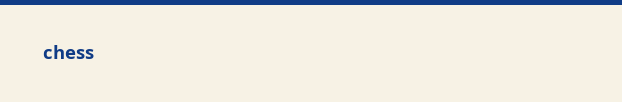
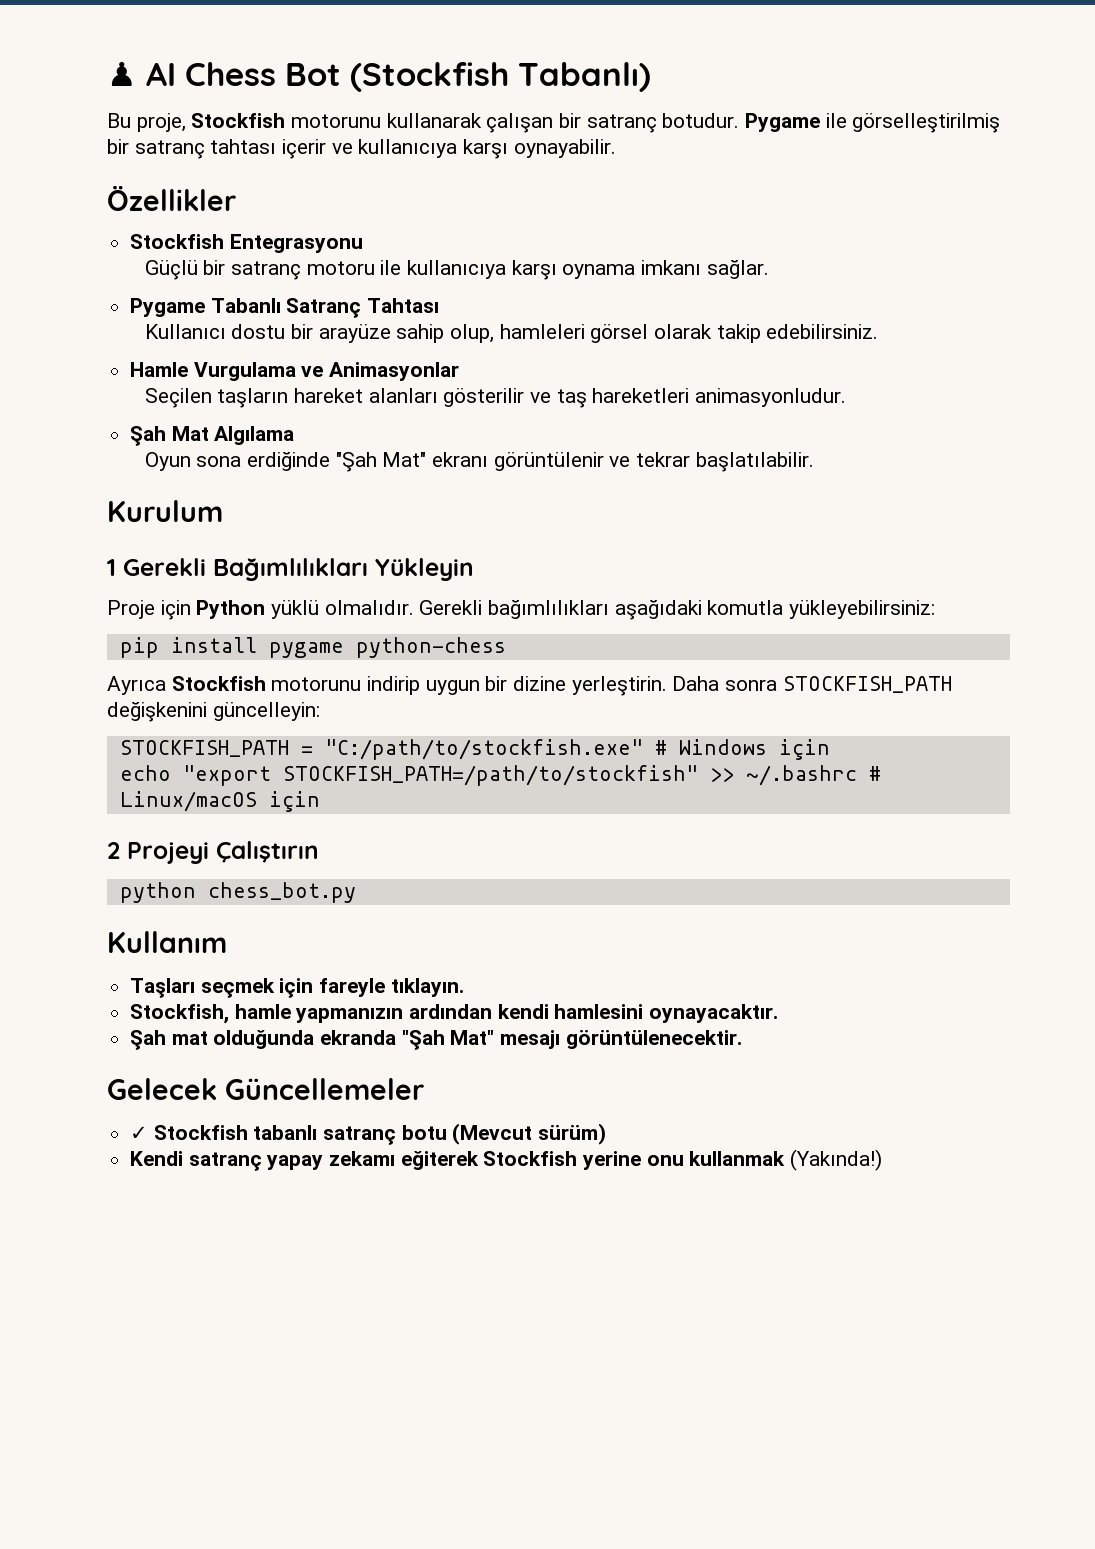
[43,45,94,59] chess -> [107,61,651,92] [107,113,1001,133] [107,139,616,159] [107,185,236,211] [130,234,363,253] [144,260,769,280] [130,298,440,318] [144,324,879,343] [130,362,460,381] [144,388,847,408] [130,426,295,446] [144,452,814,472] [107,500,223,522] [107,558,474,581] [107,600,936,620] [119,637,506,658] [107,676,952,696] [107,702,320,722] [119,739,830,760] [119,765,881,786] [119,791,320,812] [107,841,319,864] [119,882,356,903] [107,931,227,953] [130,978,464,998] [130,1004,779,1024] [130,1030,742,1050] [107,1078,424,1100] [130,1123,607,1145] [130,1149,883,1171] ♟ AI Chess Bot (Stockfish Tabanlı) // Bu proje, Stockfish motorunu kullanarak çalışan bir satranç botudur. Pygame ile görselleştirilmiş bir satranç tahtası içerir ve kullanıcıya karşı oynayabilir. // Özellikler // Stockfish Entegrasyonu // Güçlü bir satranç motoru ile kullanıcıya karşı oynama imkanı sağlar. // Pygame Tabanlı Satranç Tahtası // Kullanıcı dostu bir arayüze sahip olup, hamleleri görsel olarak takip edebilirsiniz. // Hamle Vurgulama ve Animasyonlar // Seçilen taşların hareket alanları gösterilir ve taş hareketleri animasyonludur. // Şah Mat Algılama // Oyun sona erdiğinde "Şah Mat" ekranı görüntülenir ve tekrar başlatılabilir. // Kurulum // 1 Gerekli Bağımlılıkları Yükleyin // Proje için Python yüklü olmalıdır. Gerekli bağımlılıkları aşağıdaki komutla yükleyebilirsiniz: // pip install pygame python-chess // Ayrıca Stockfish motorunu indirip uygun bir dizine yerleştirin. Daha sonra STOCKFISH_PATH değişkenini güncelleyin: // STOCKFISH_PATH = "C:/path/to/stockfish.exe" # Windows için // echo "export STOCKFISH_PATH=/path/to/stockfish" >> ~/.bashrc # Linux/macOS için // 2 Projeyi Çalıştırın // python chess_bot.py // Kullanım // Taşları seçmek için fareyle tıklayın. // Stockfish, hamle yapmanızın ardından kendi hamlesini oynayacaktır. // Şah mat olduğunda ekranda "Şah Mat" mesajı görüntülenecektir. // Gelecek Güncellemeler // ✓ Stockfish tabanlı satranç botu (Mevcut sürüm) // Kendi satranç yapay zekamı eğiterek Stockfish yerine onu kullanmak (Yakında!)

